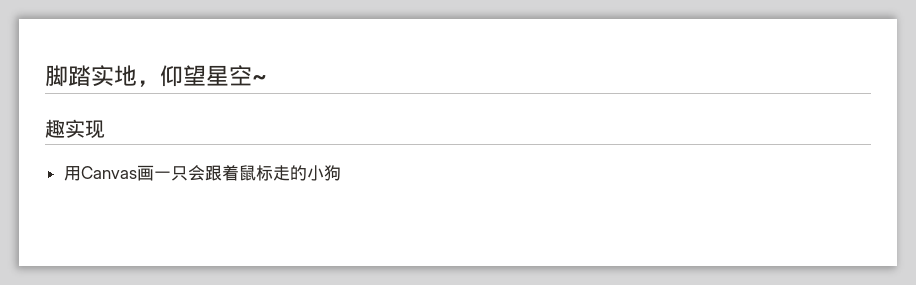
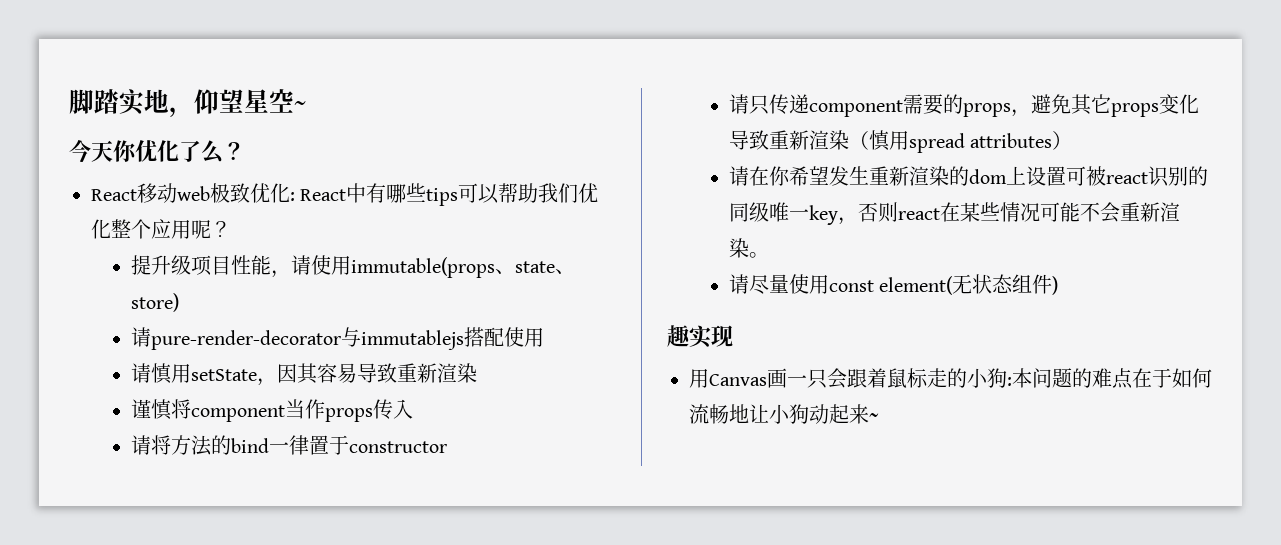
(267, 79) none -> [69,140,245,164] [91,183,599,206] [91,219,231,239] [130,255,575,278] [130,293,179,312] [130,327,544,350] [130,363,477,386] [130,399,413,422] [130,435,447,456] [728,94,1199,117] [728,130,1073,153] [728,166,1208,187] [728,202,1180,225] [728,238,769,258] [728,274,1059,295] // 今天你优化了么？ // React移动web极致优化: React中有哪些tips可以帮助我们优化整个应用呢？ // 提升级项目性能，请使用immutable(props、state、store) // 请pure-render-decorator与immutablejs搭配使用 // 请慎用setState，因其容易导致重新渲染 // 谨慎将component当作props传入 // 请将方法的bind一律置于constructor // 请只传递component需要的props，避免其它props变化导致重新渲染（慎用spread attributes） // 请在你希望发生重新渲染的dom上设置可被react识别的同级唯一key，否则react在某些情况可能不会重新渲染。 // 请尽量使用const element(无状态组件)
(341, 173) none -> [1007,368,1212,389] [689,404,879,424] :本问题的难点在于如何流畅地让小狗动起来~

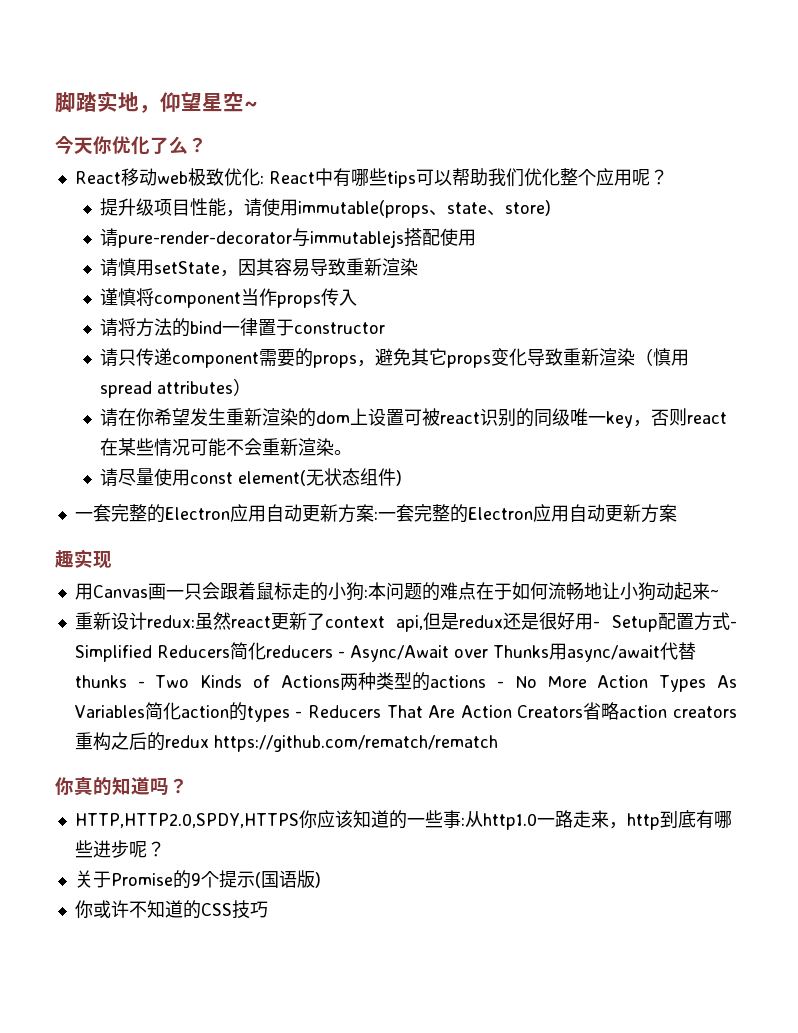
(1059, 285) none -> [74,504,677,523] // 一套完整的Electron应用自动更新方案:一套完整的Electron应用自动更新方案
(879, 417) none -> [74,612,738,632] [74,642,696,662] [74,672,737,692] [74,702,737,722] [74,732,498,752] [55,777,188,796] [74,810,732,830] [74,840,165,858] [74,870,321,889] [74,900,268,919] // 重新设计redux:虽然react更新了context api,但是redux还是很好用- Setup配置方式- Simplified Reducers简化reducers - Async/Await over Thunks用async/await代替thunks - Two Kinds of Actions两种类型的actions - No More Action Types As Variables简化action的types - Reducers That Are Action Creators省略action creators重构之后的redux https://github.com/rematch/rematch // 你真的知道吗？ // HTTP,HTTP2.0,SPDY,HTTPS你应该知道的一些事:从http1.0一路走来，http到底有哪些进步呢？ // 关于Promise的9个提示(国语版) // 你或许不知道的CSS技巧

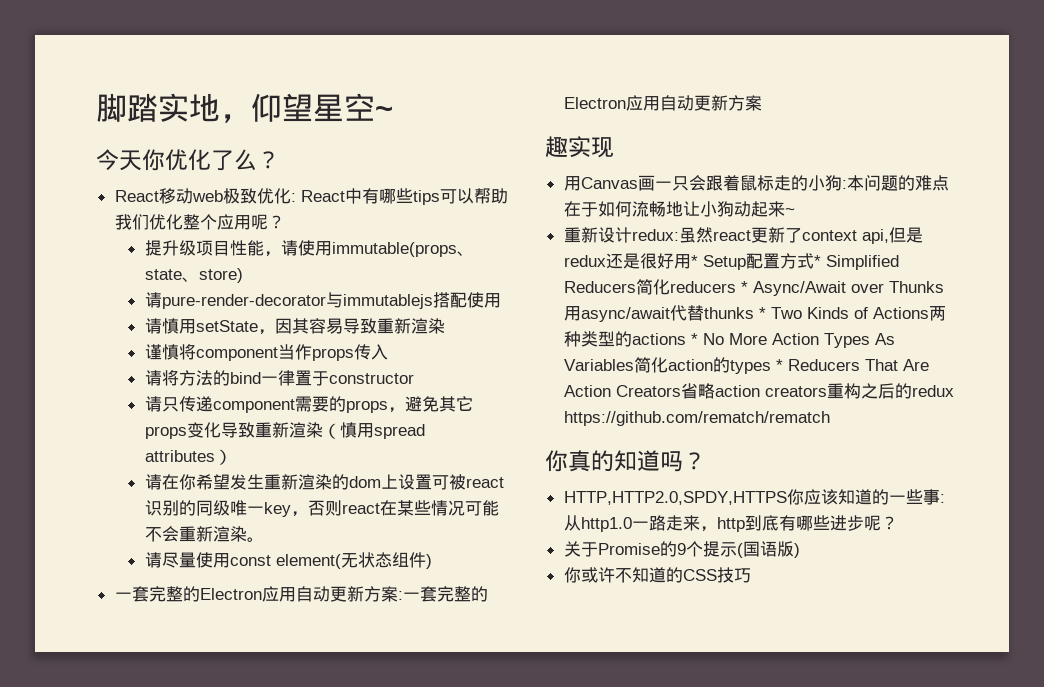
[593,621,601,628] - -> [690,255,698,267] *
[730,621,738,628] - -> [813,255,821,267] *
[337,651,345,658] - -> [740,281,748,293] *
[137,681,145,688] - -> [758,307,766,319] *
[496,681,504,688] - -> [690,333,698,345] *
[295,711,303,718] - -> [775,359,783,371] *

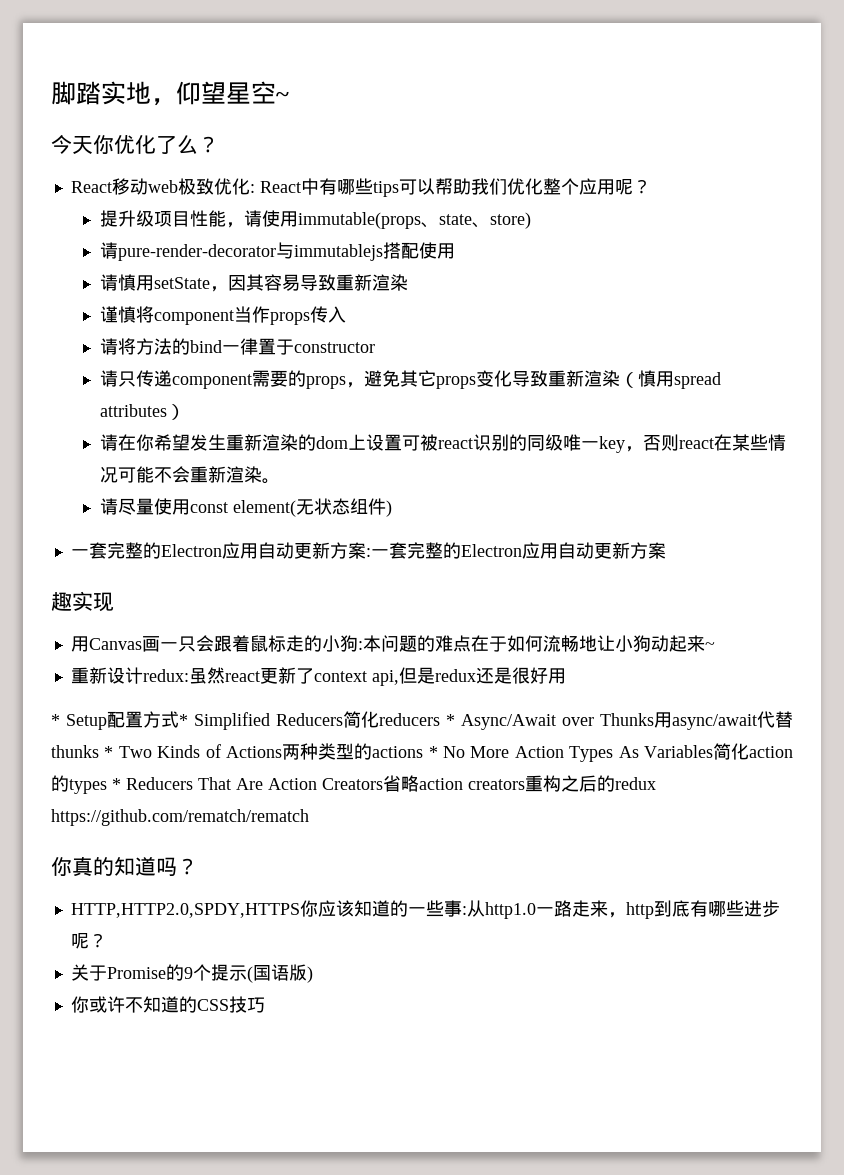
(691, 261) none -> (566, 676) //

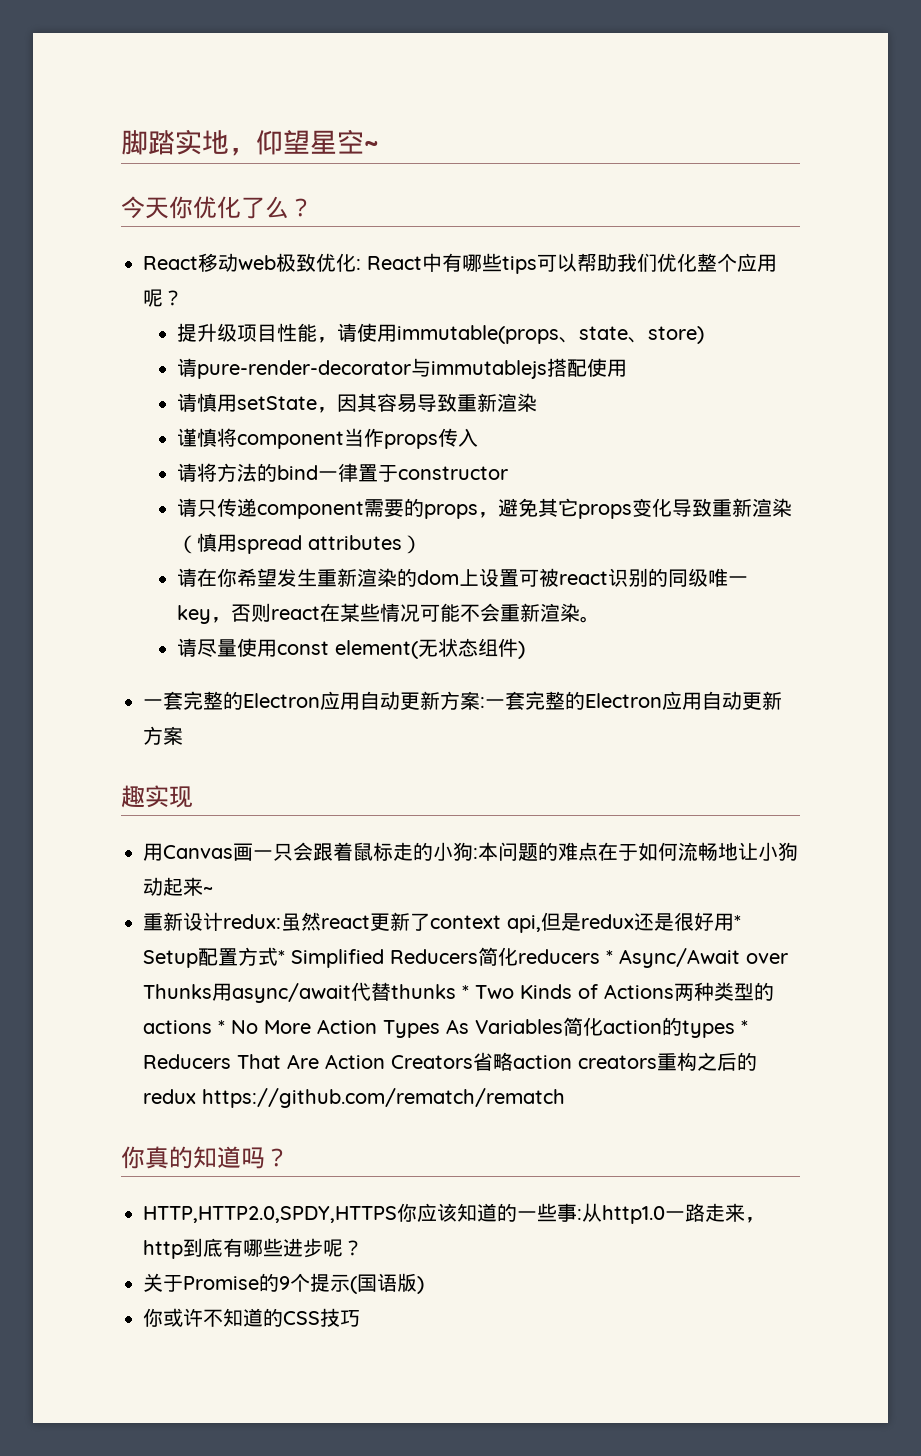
(566, 676) // -> (734, 922) none

